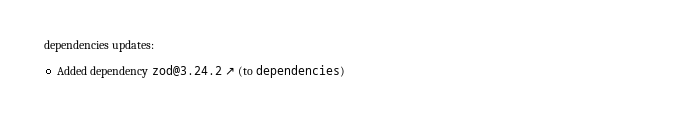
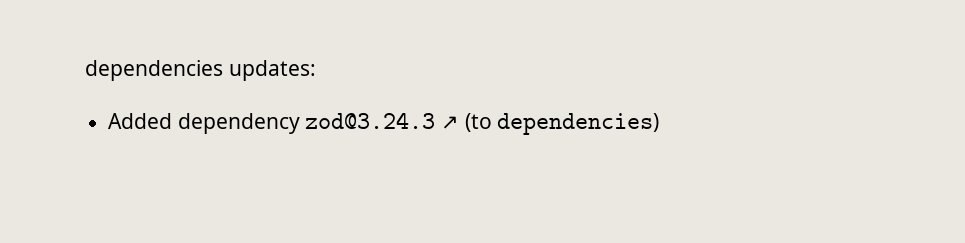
[151,65,222,76] zod@3.24.2 -> [305,112,436,129] zod@3.24.3

